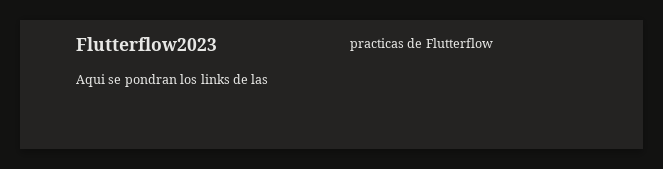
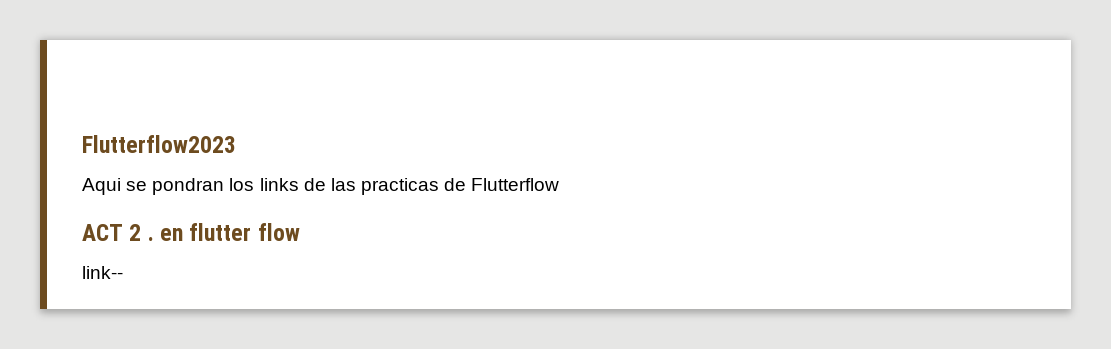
(493, 43) none -> [82,223,300,241] [82,266,123,279] // ACT 2 . en flutter flow // link--

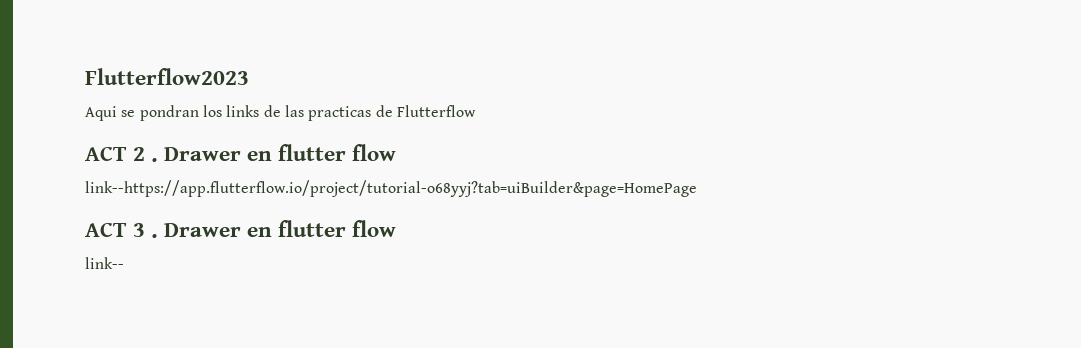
(154, 239) none -> [164,144,397,161] [85,180,697,197] [85,222,242,238] Drawer en flutter flow // link--https://app.flutterflow.io/project/tutorial-o68yyj?tab=uiBuilder&page=HomePage // ACT 3 . Drawer

